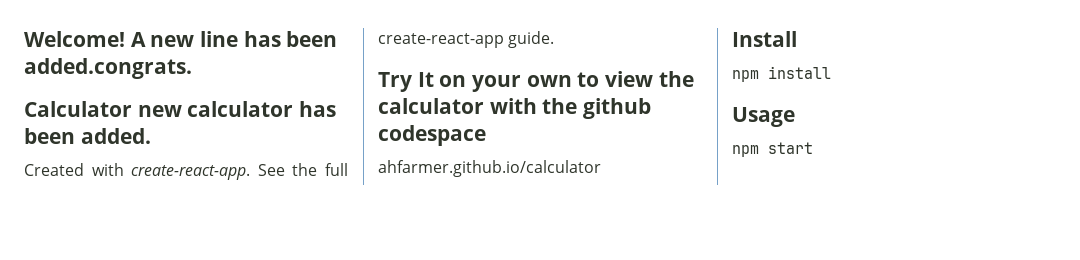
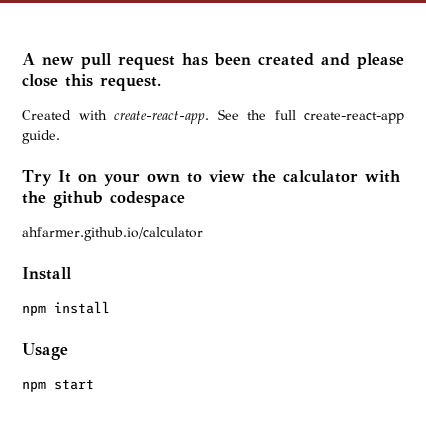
[24,31,125,47] Welcome! -> (22, 59) none
[200,31,338,47] [24,58,192,79] [24,101,337,117] [24,128,151,144] line has been added.congrats. // Calculator new calculator has been added. -> [81,53,404,70] [22,74,161,91] pull request has been created and please close this request.

